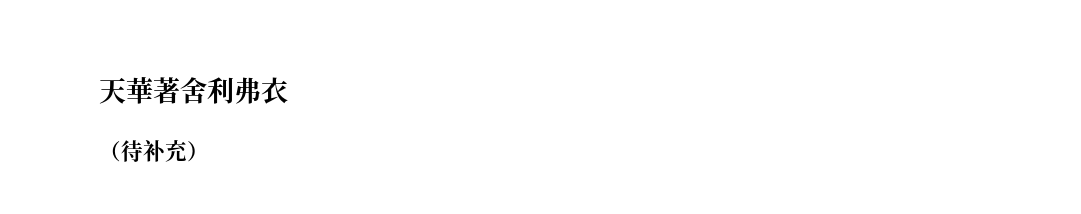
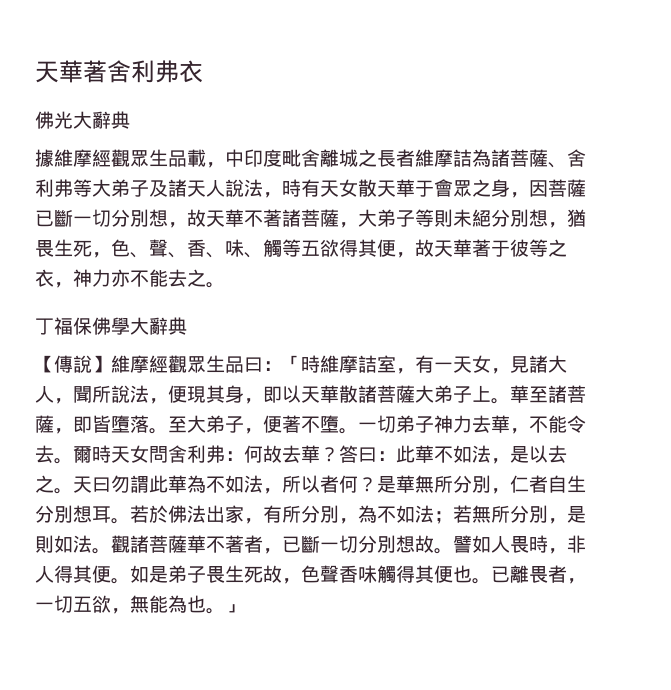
[99,140,209,162] （待补充） -> [35,111,130,129] [35,149,586,168] [35,179,586,198] [35,209,586,228] [35,239,567,258] [35,269,225,288] [35,317,187,335] [35,355,567,374] [35,385,586,404] [35,415,586,434] [35,445,567,464] [35,475,586,494] [35,505,586,524] [35,535,586,554] [35,565,586,584] [35,595,244,614] 佛光大辭典 // 據維摩經觀眾生品載，中印度毗舍離城之長者維摩詰為諸菩薩、舍利弗等大弟子及諸天人說法，時有天女散天華于會眾之身，因菩薩已斷一切分別想，故天華不著諸菩薩，大弟子等則未絕分別想，猶畏生死，色、聲、香、味、觸等五欲得其便，故天華著于彼等之衣，神力亦不能去之。 // 丁福保佛學大辭典 // 【傳說】維摩經觀眾生品曰：「時維摩詰室，有一天女，見諸大人，聞所說法，便現其身，即以天華散諸菩薩大弟子上。華至諸菩薩，即皆墮落。至大弟子，便著不墮。一切弟子神力去華，不能令去。爾時天女問舍利弗：何故去華？答曰：此華不如法，是以去之。天曰勿謂此華為不如法，所以者何？是華無所分別，仁者自生分別想耳。若於佛法出家，有所分別，為不如法；若無所分別，是則如法。觀諸菩薩華不著者，已斷一切分別想故。譬如人畏時，非人得其便。如是弟子畏生死故，色聲香味觸得其便也。已離畏者，一切五欲，無能為也。」

